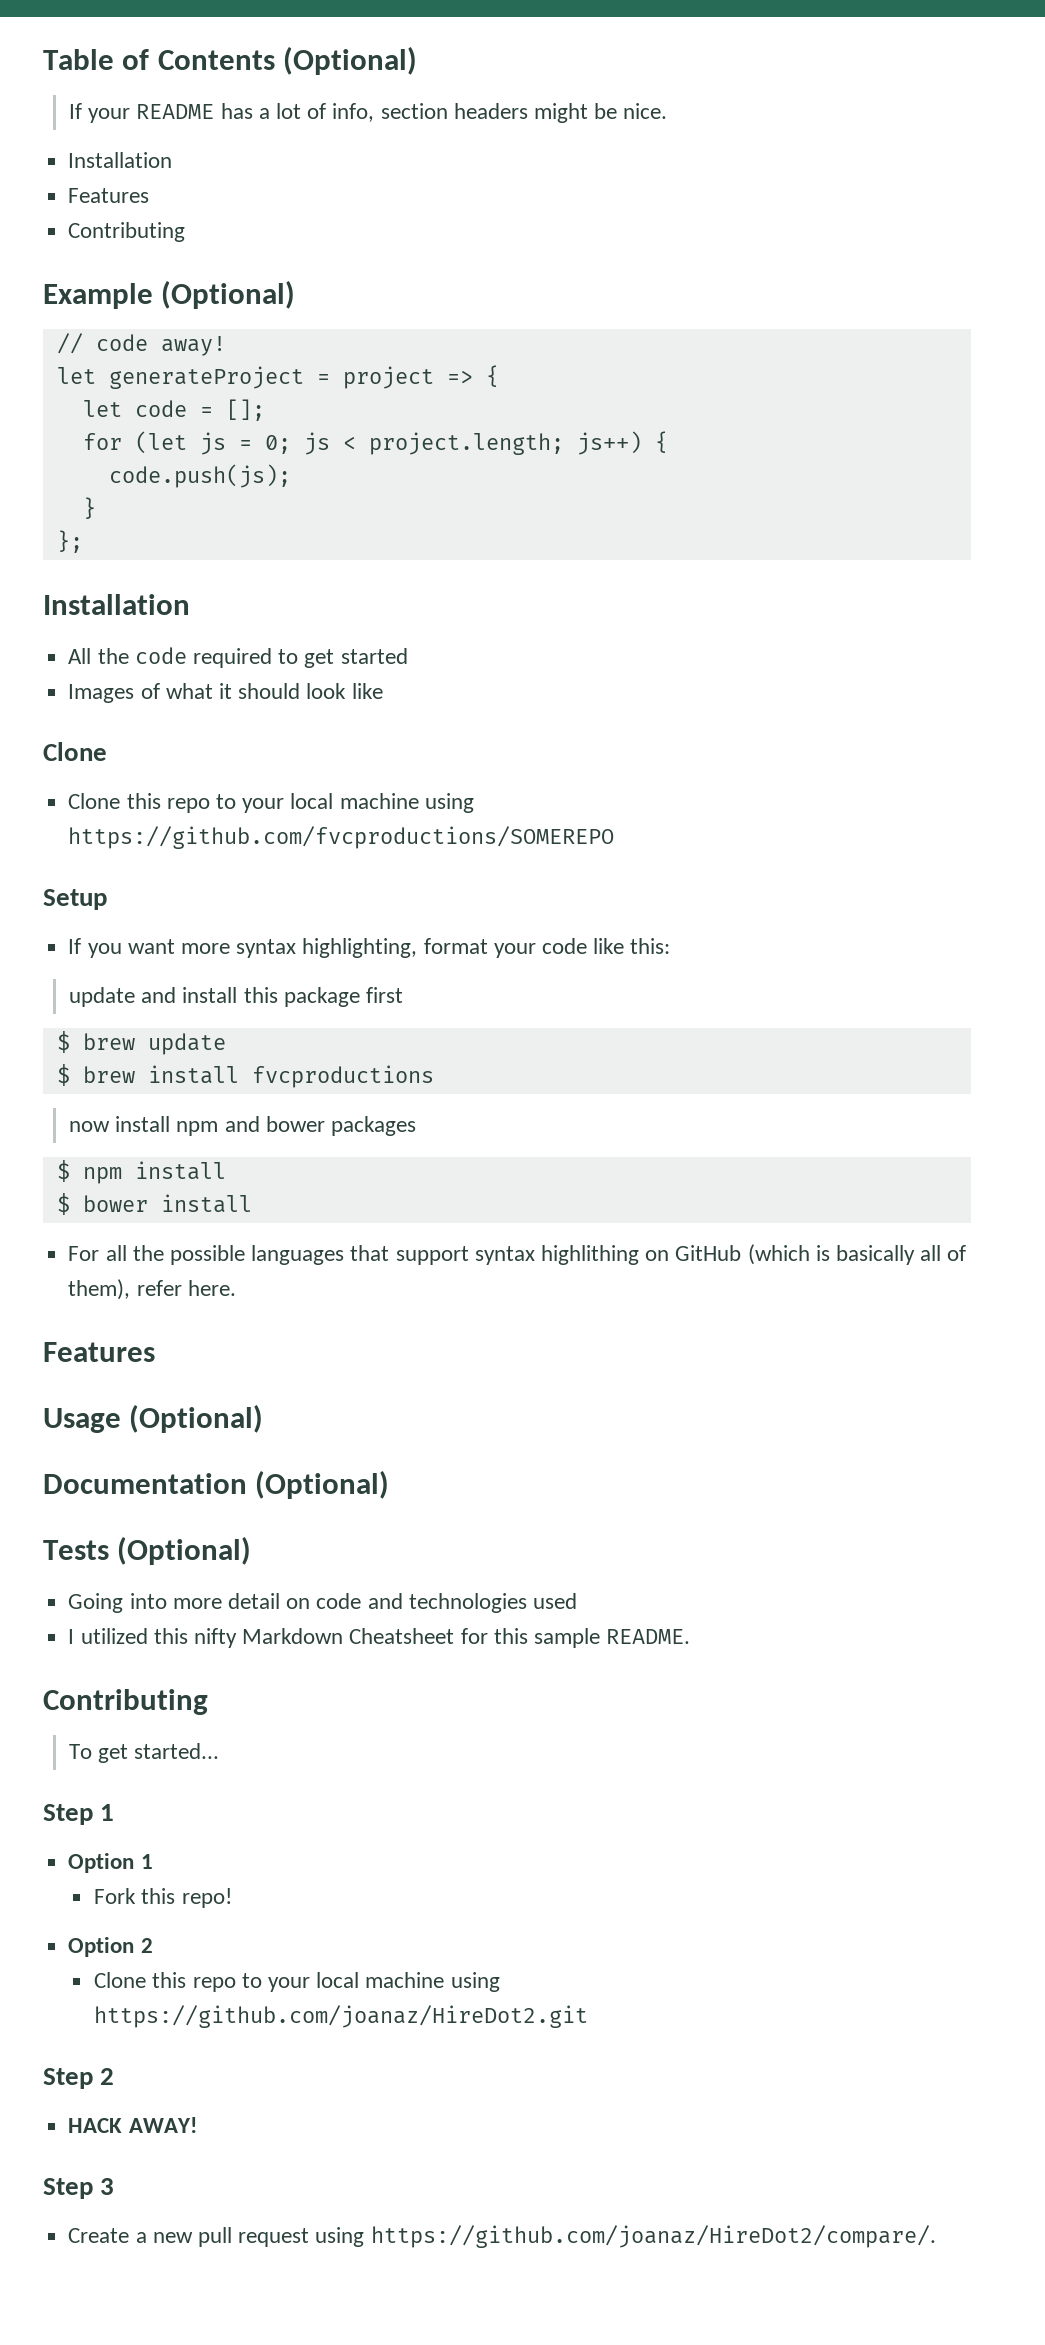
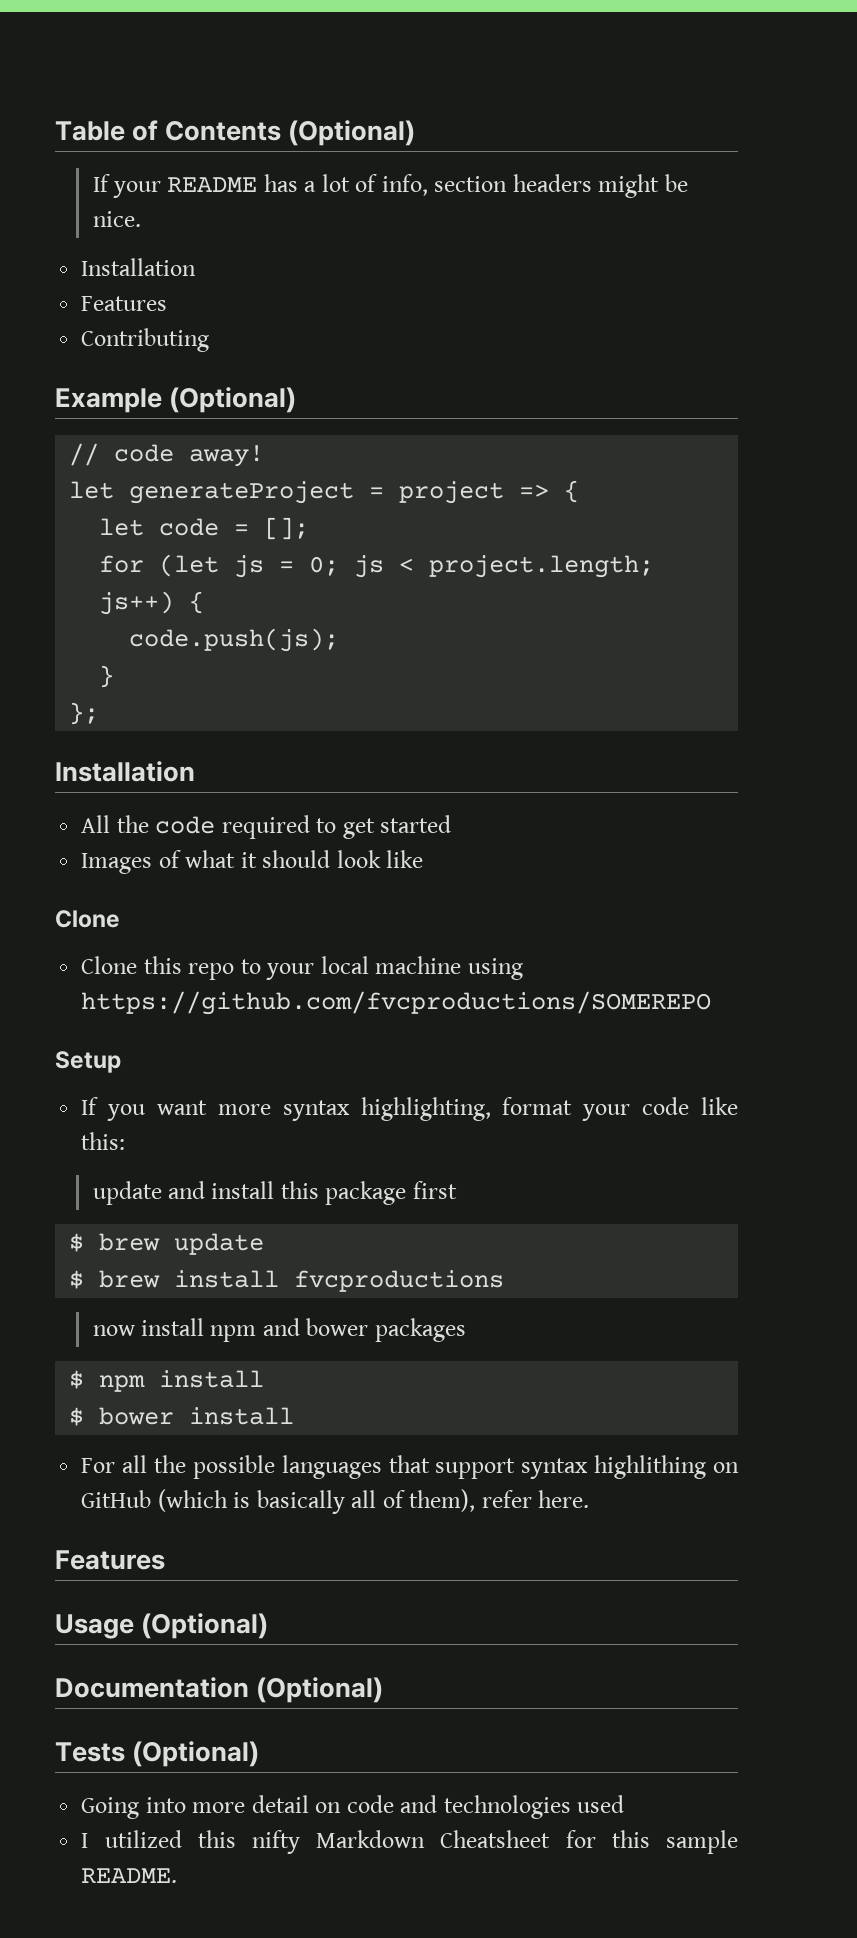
[43,1689,208,1715] [68,1743,220,1763] [43,1804,115,1825] [68,1853,153,1873] [94,1888,232,1908] [68,1937,153,1957] [94,1972,500,1992] [94,2005,589,2028] [43,2068,115,2089] [68,2117,197,2133] [43,2178,115,2199] [68,2225,936,2248] // Contributing // To get started... // Step 1 // Option 1 // Fork this repo! // Option 2 // Clone this repo to your local machine using https://github.com/joanaz/HireDot2.git // Step 2 // HACK AWAY! // Step 3 // Create a new pull request using https://github.com/joanaz/HireDot2/compare/. -> (178, 1875) none

